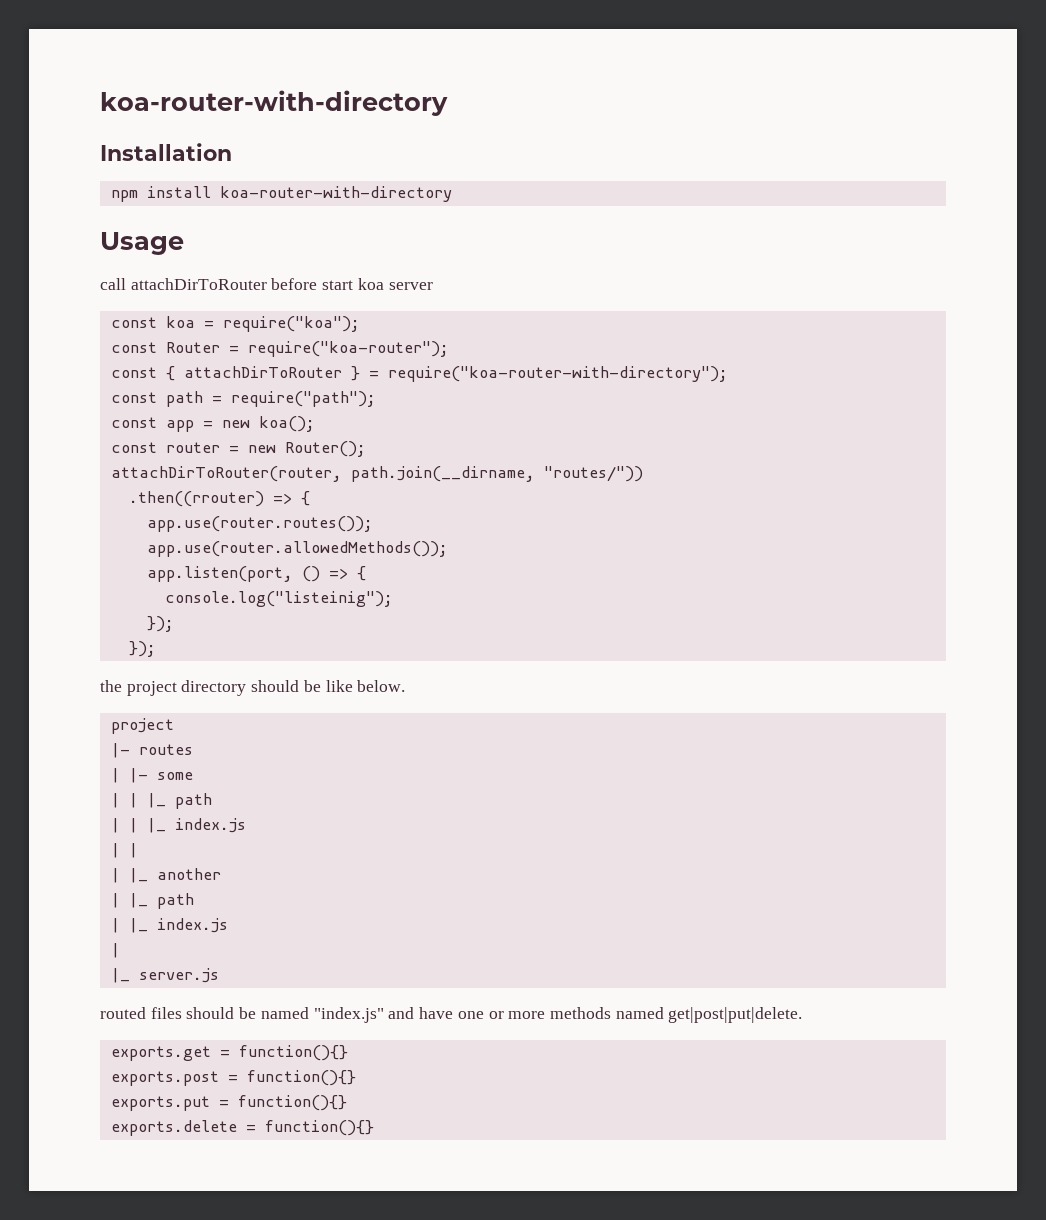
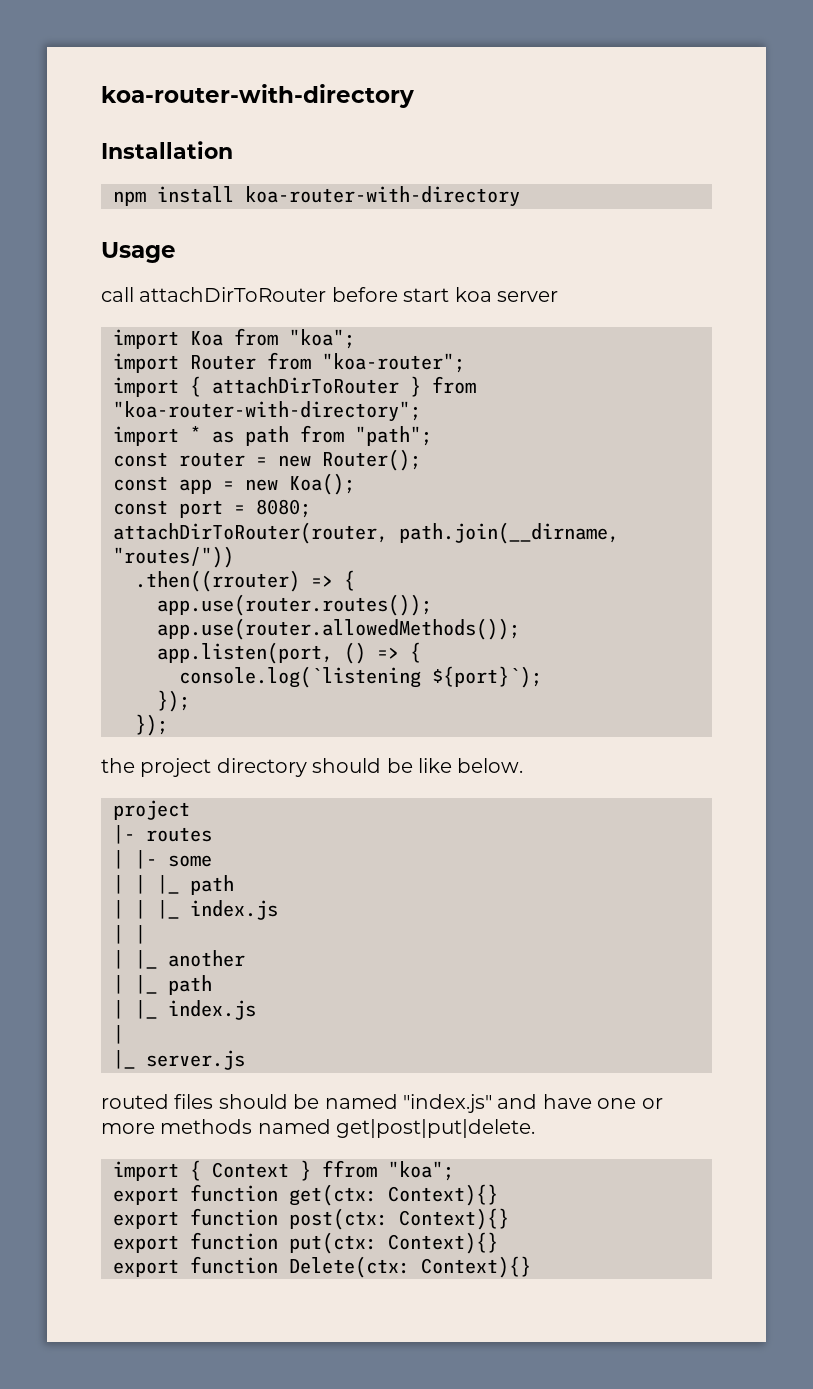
[110,316,360,332] [110,341,449,357] [110,366,728,382] [110,391,376,407] [110,416,315,432] const koa = require("koa"); // const Router = require("koa-router"); // const { attachDirToRouter } = require("koa-router-with-directory"); // const path = require("path"); // const app = new koa(); -> [113,328,355,349] [113,352,465,373] [113,376,476,397] [113,401,421,422] [113,425,432,446] import Koa from "koa"; // import Router from "koa-router"; // import { attachDirToRouter } from "koa-router-with-directory"; // import * as path from "path";
(366, 449) none -> [113,473,355,495] [113,499,311,518] // const app = new Koa(); // const port = 8080;
[164,591,393,607] console.log("listeinig"); -> [179,666,542,688] console.log(`listening ${port}`);
[110,1045,348,1061] [110,1070,356,1086] [110,1095,347,1111] [110,1120,374,1136] exports.get = function(){} // exports.post = function(){} // exports.put = function(){} // exports.delete = function(){} -> [113,1160,454,1181] [113,1184,498,1206] [113,1208,509,1230] [113,1232,498,1254] [113,1256,531,1278] import { Context } ffrom "koa"; // export function get(ctx: Context){} // export function post(ctx: Context){} // export function put(ctx: Context){} // export function Delete(ctx: Context){}

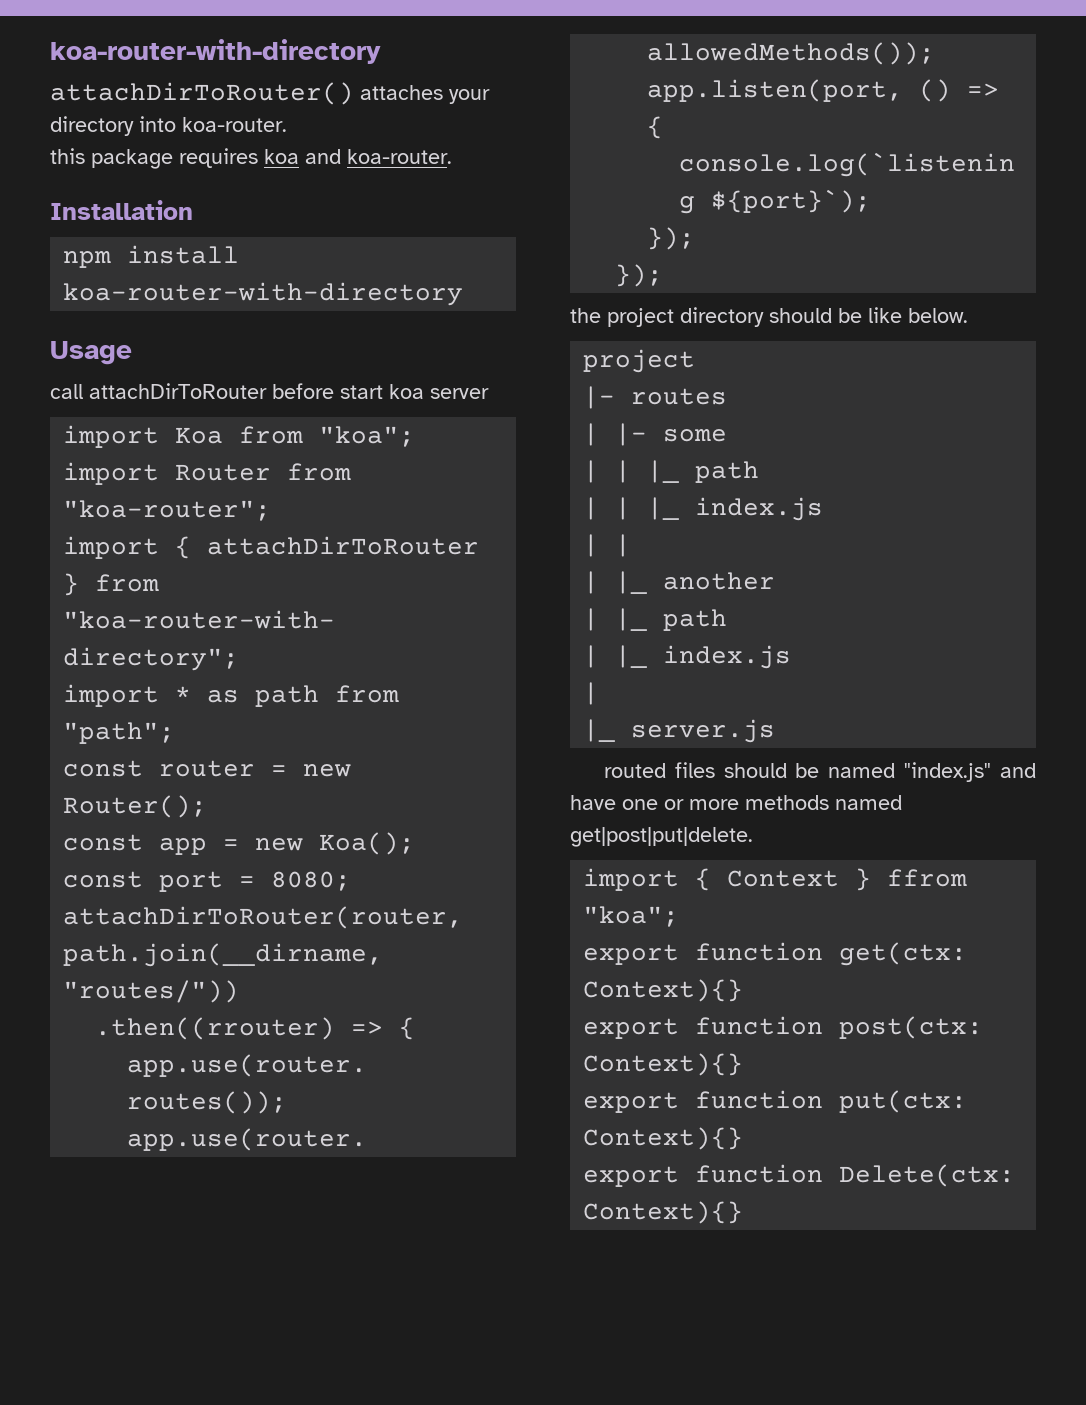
[101,84,414,108] koa-router-with-directory -> [50,39,381,64] [50,82,490,105] [50,116,287,136] [50,148,452,169] koa-router-with-directory // attachDirToRouter() attaches your directory into koa-router. // this package requires koa and koa-router.

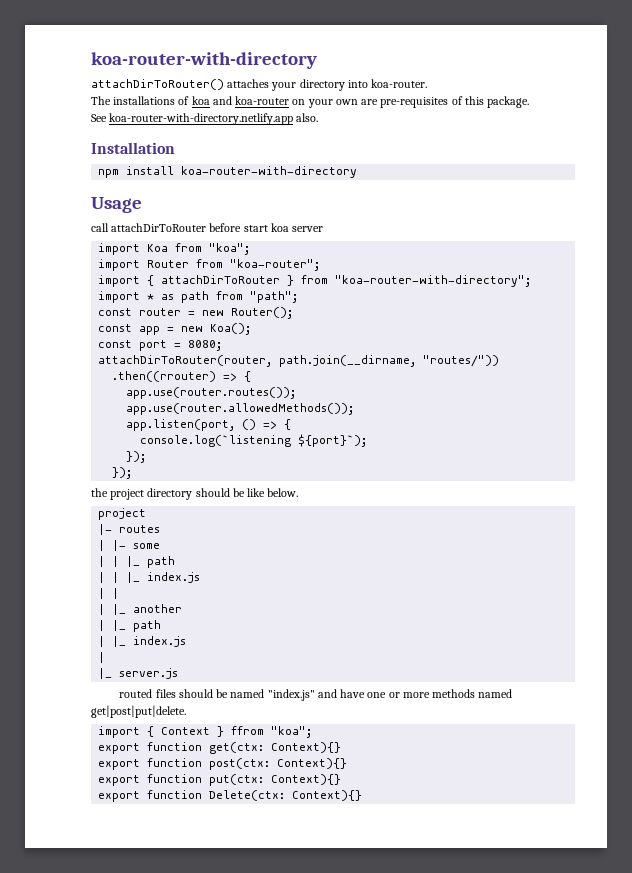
[50,148,452,169] this package requires koa and koa-router. -> [91,96,530,108] [91,113,319,125] The installations of koa and koa-router on your own are pre-requisites of this package. // See koa-router-with-directory.netlify.app also.

